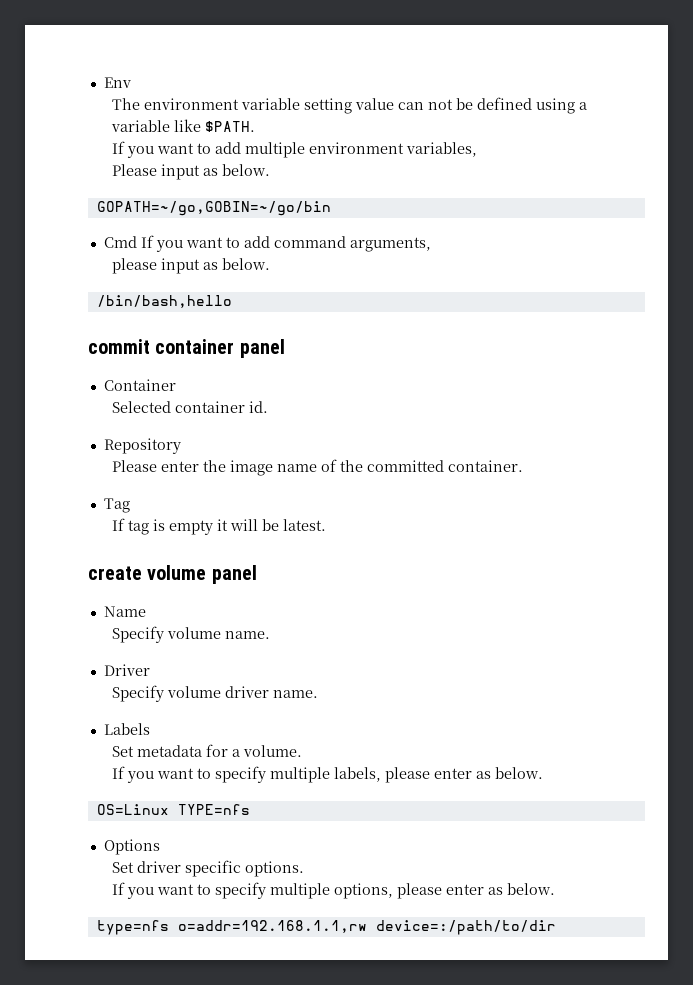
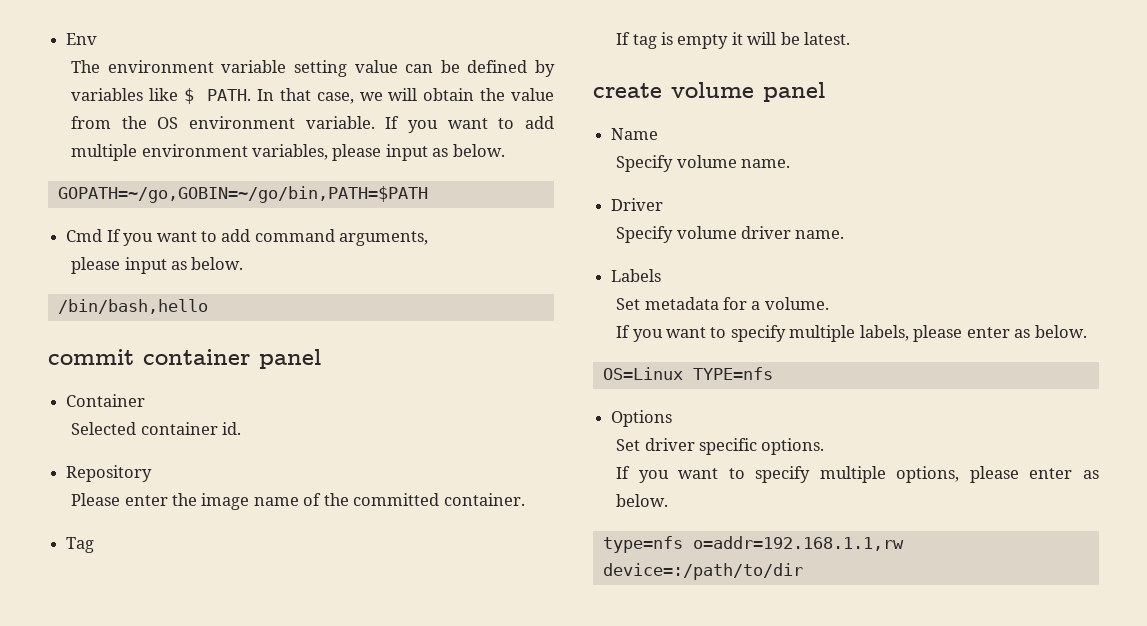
[428,99,454,110] not -> (434, 68) none
[536,98,588,114] [111,119,256,132] using a variable like $PATH. // -> [535,60,555,77] [71,88,554,104] [71,116,375,129] by variables like $ PATH. In that case, we will obtain the value from the OS environment variable.
[112,164,271,180] [96,201,331,216] // Please input as below. // GOPATH=~/go,GOBIN=~/go/bin -> [332,144,505,161] [57,186,428,203] please input as below. // GOPATH=~/go,GOBIN=~/go/bin,PATH=$PATH

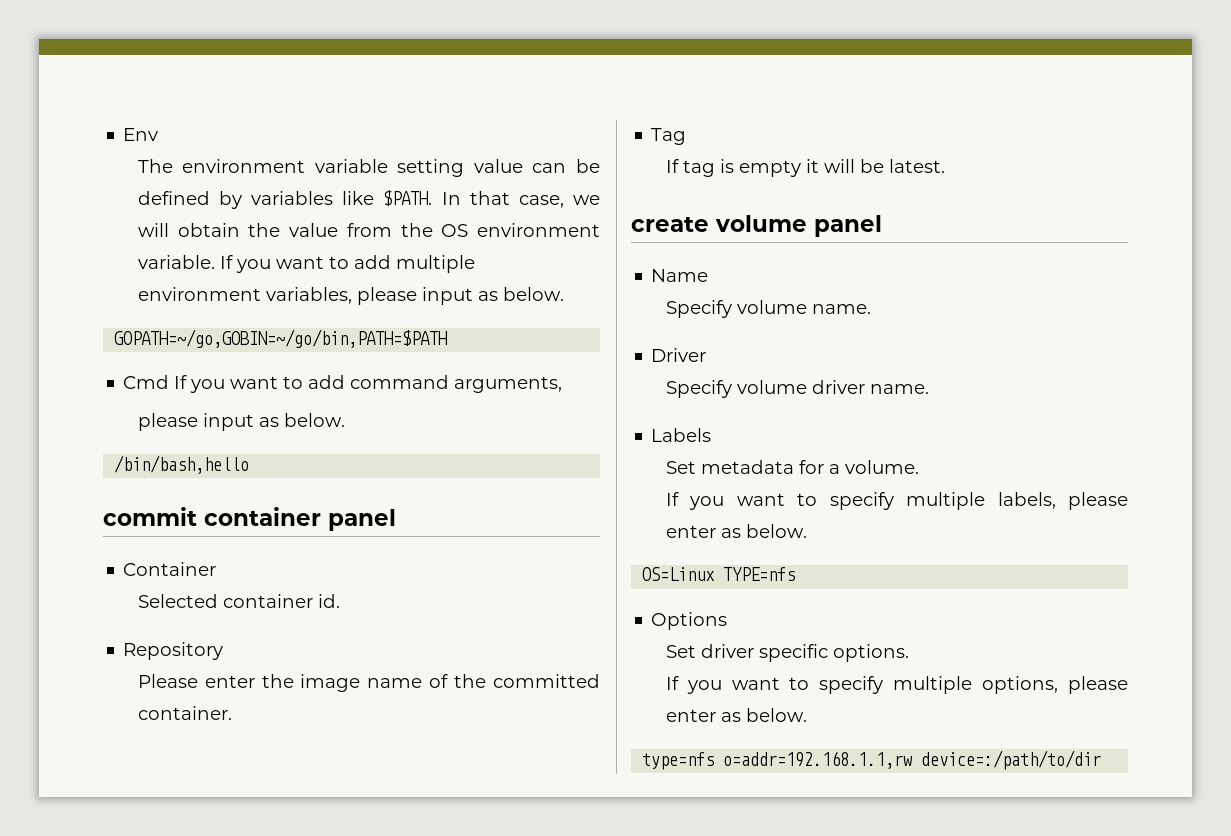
[183,88,252,104] $ PATH. -> [383,190,433,206] $PATH.

